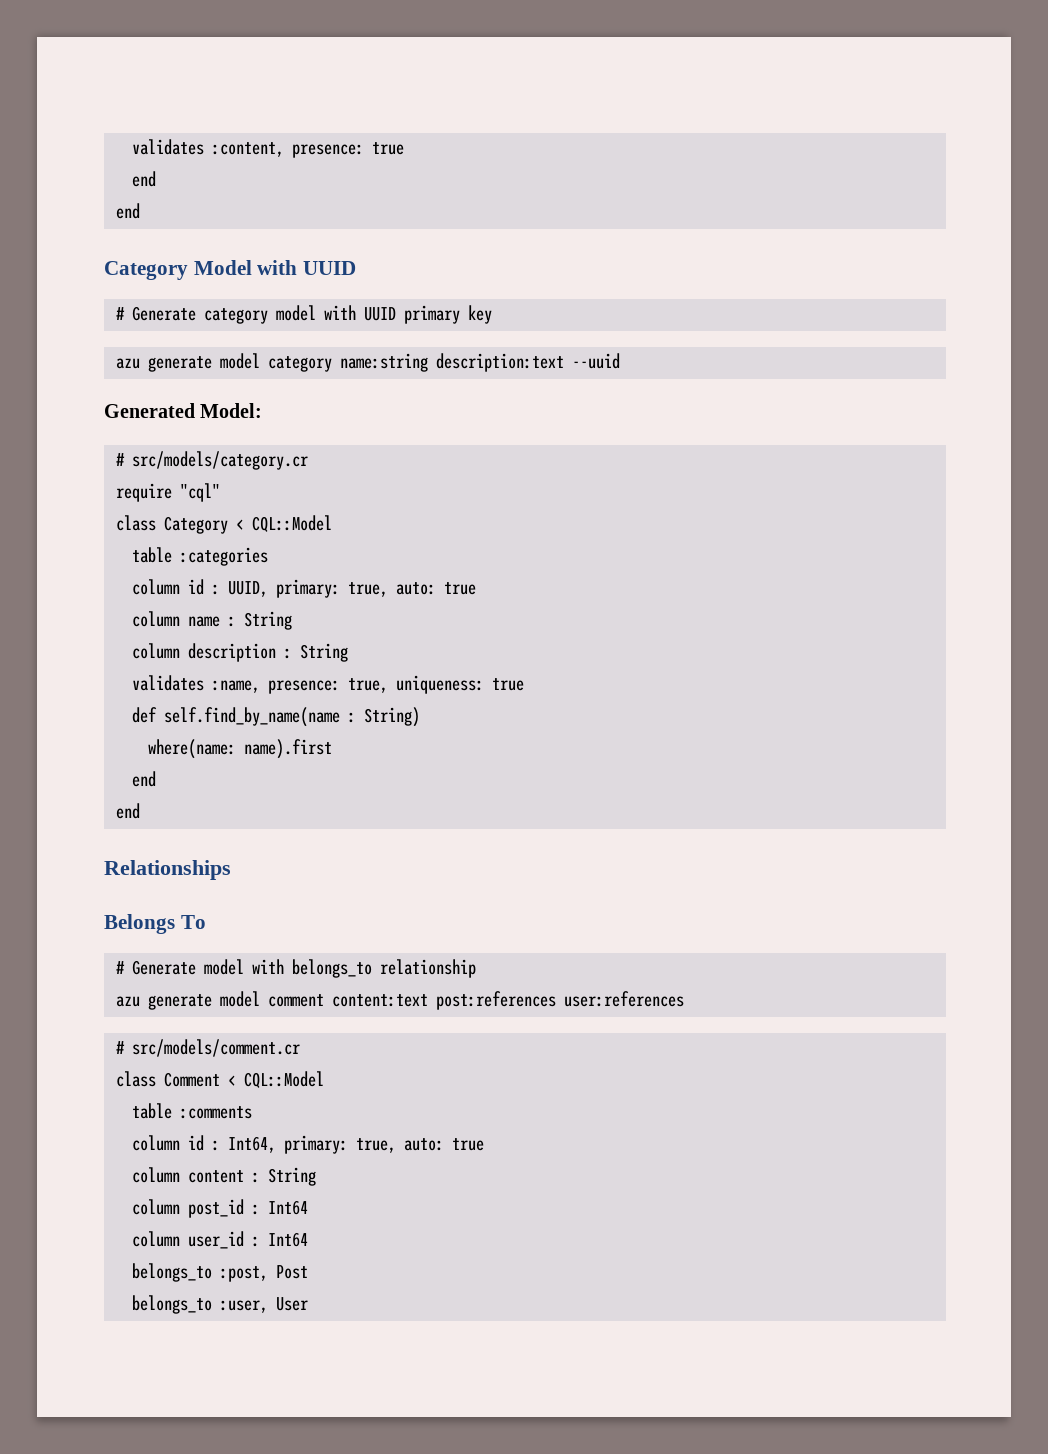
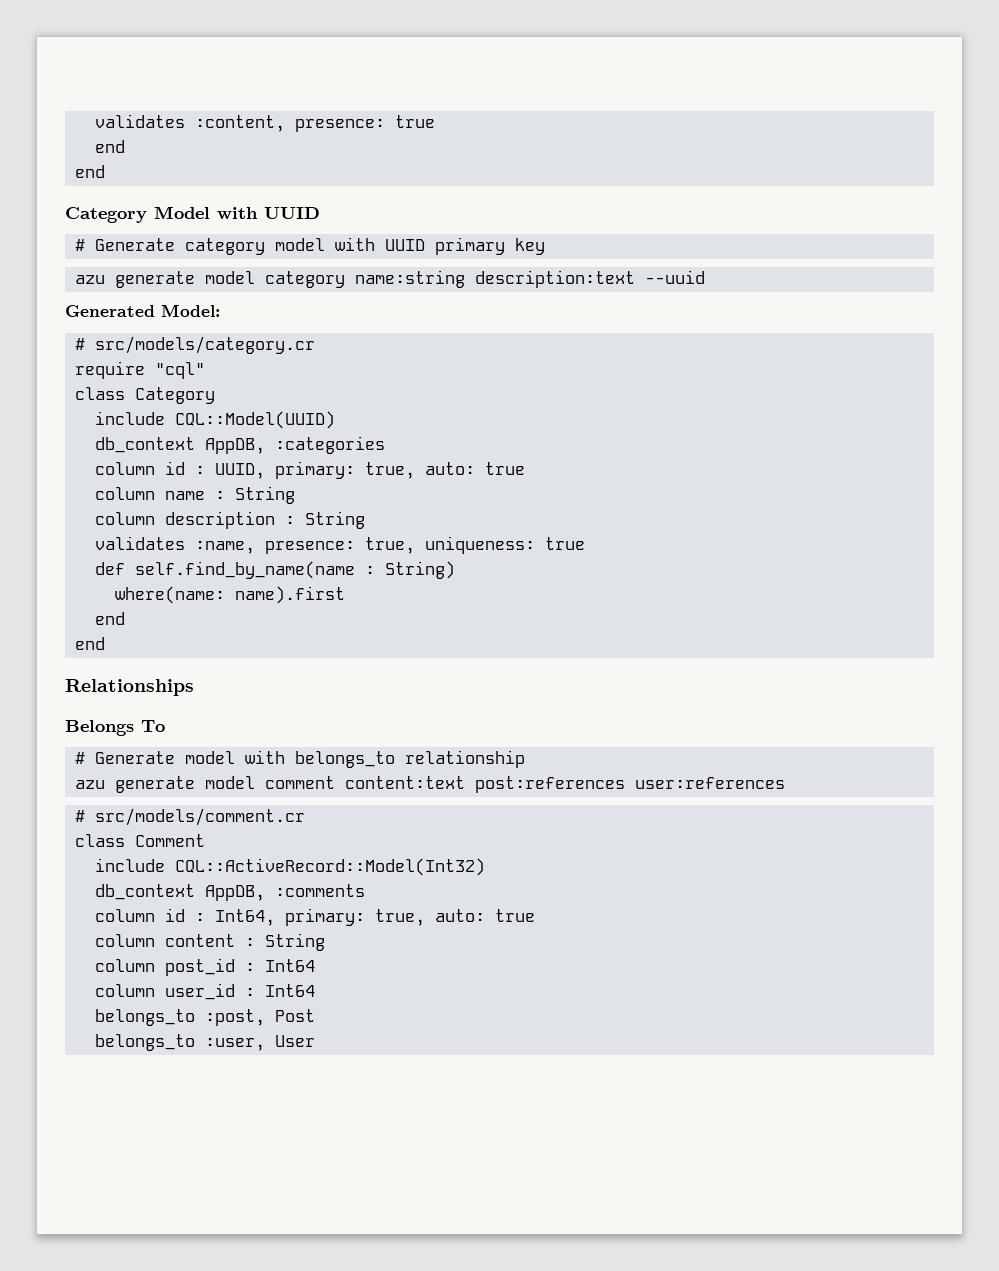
[236,515,332,532] [132,547,172,563] < CQL::Model // table -> [94,411,335,429] [94,437,265,454] // include CQL::Model(UUID) // db_context AppDB,
[228,1071,324,1088] [132,1103,172,1119] < CQL::Model // table -> [94,858,485,876] [94,884,265,901] // include CQL::ActiveRecord::Model(Int32) // db_context AppDB,

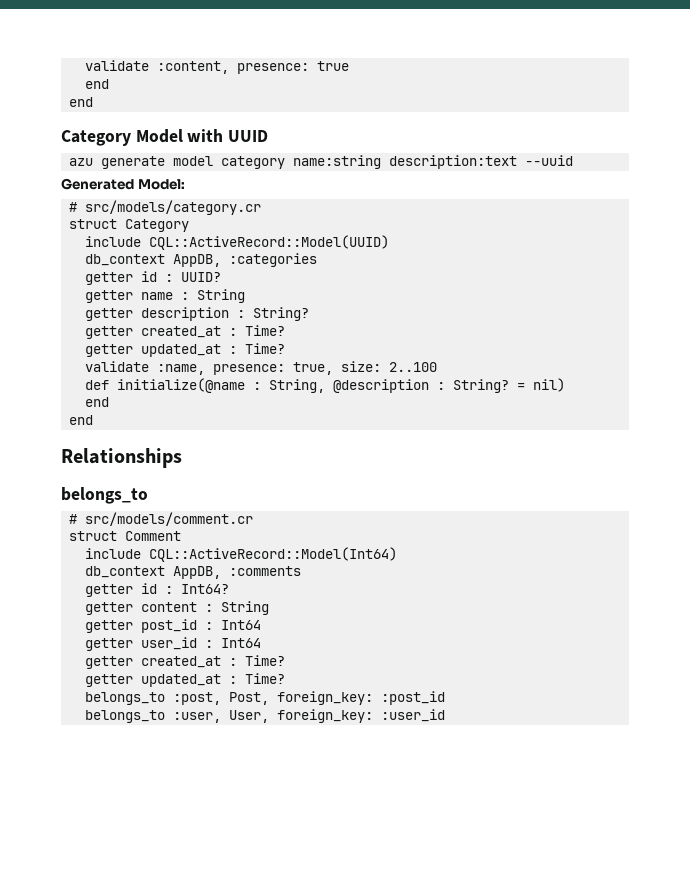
[94,114,185,128] validates -> [85,60,150,71] validate
[74,237,545,255] // # Generate category model with UUID primary key -> (269, 136) none
[74,361,205,379] [74,387,125,400] require "cql" // class -> [69,219,118,229] struct
[174,411,335,429] CQL::Model(UUID) -> [149,235,390,250] CQL::ActiveRecord::Model(UUID)
[94,461,525,479] [94,487,155,500] column id : UUID, primary: true, auto: true // column -> [85,271,222,285] [85,290,134,303] getter id : UUID? // getter
[94,512,155,525] column -> [85,308,134,321] getter
[304,511,365,529] [94,536,185,550] String // validates -> [253,307,310,321] [85,325,286,339] [85,343,286,357] [85,361,150,372] String? // getter created_at : Time? // getter updated_at : Time? // validate
[424,536,585,554] uniqueness: true -> [341,361,438,372] size: 2..100
[134,561,455,579] [114,586,345,604] [94,612,125,625] [74,637,105,650] [65,679,194,696] [65,720,165,736] [74,750,525,768] [74,776,785,793] self.find_by_name(name : String) // where(name: name).first // end // end // Relationships // Belongs To // # Generate model with belongs_to relationship // azu generate model comment content:text post:references user:references -> [117,378,566,393] [85,397,110,407] [69,415,94,425] [61,448,182,468] [61,487,148,504] initialize(@name : String, @description : String? = nil) // end // end // Relationships // belongs_to
[74,834,125,847] class -> [69,531,118,541] struct
[174,858,485,876] CQL::ActiveRecord::Model(Int32) -> [149,547,398,562] CQL::ActiveRecord::Model(Int64)
[94,908,535,926] [94,934,155,947] column id : Int64, primary: true, auto: true // column -> [85,583,230,597] [85,602,134,615] getter id : Int64? // getter
[94,959,155,972] column -> [85,620,134,633] getter
[94,984,155,997] column -> [85,638,134,651] getter
(315, 990) none -> [85,655,286,669] [85,673,286,687] // getter created_at : Time? // getter updated_at : Time?
[274,1009,315,1022] Post -> [229,691,446,705] Post, foreign_key: :post_id
[274,1035,315,1047] User -> [229,709,446,723] User, foreign_key: :user_id

